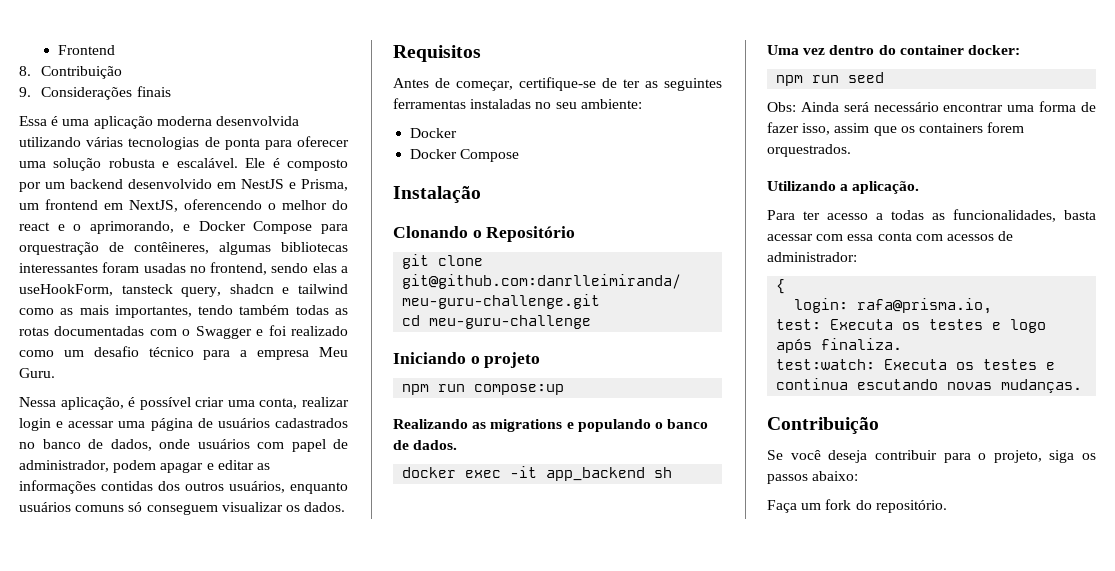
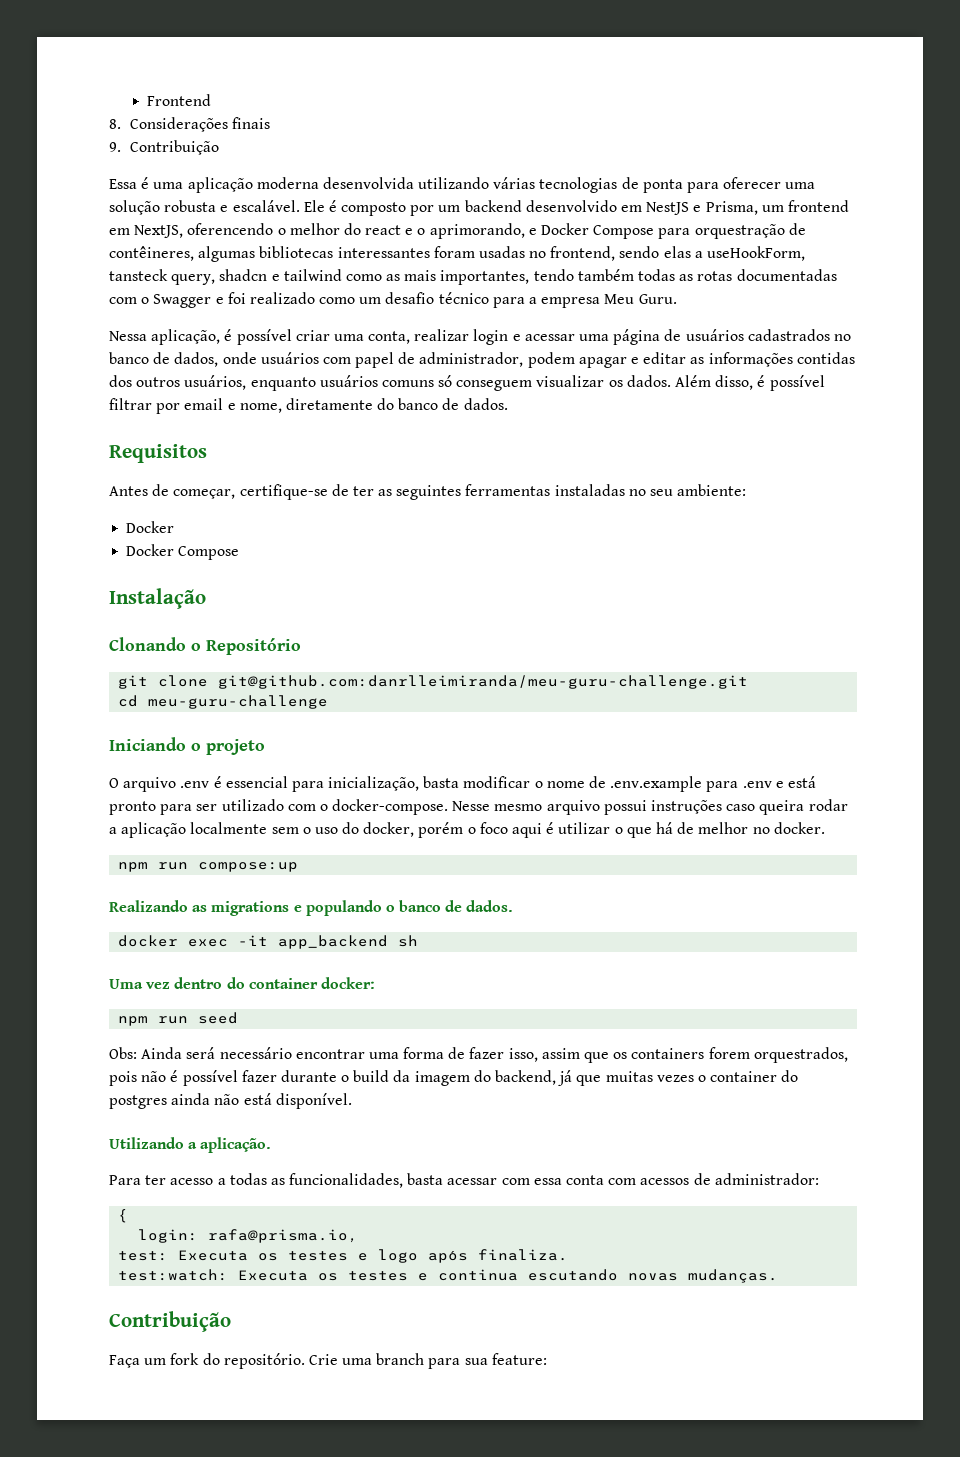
[41,66,123,79] [19,87,31,97] Contribuição // 9. -> (121, 124) none
(171, 91) none -> [109,140,219,155] // 9. Contribuição
(346, 507) none -> [675,375,825,391] [109,398,508,414] Além disso, é possível filtrar por email e nome, diretamente do banco de dados.
(541, 360) none -> [109,776,816,792] [109,799,848,815] [109,822,825,838] // O arquivo .env é essencial para inicialização, basta modificar o nome de .env.example para .env e está pronto para ser utilizado com o docker-compose. Nesse mesmo arquivo possui instruções caso queira rodar a aplicação localmente sem o uso do docker, porém o foco aqui é utilizar o que há de melhor no docker.
[767,144,851,157] orquestrados. -> [753,1047,848,1063] [109,1070,799,1086] [109,1093,352,1109] orquestrados, pois não é possível fazer durante o build da imagem do backend, já que muitas vezes o container do postgres ainda não está disponível.
[767,450,1096,463] [767,471,859,484] // Se você deseja contribuir para o projeto, siga os passos abaixo: -> (231, 1321) none
(947, 506) none -> [308,1353,547,1369] Crie uma branch para sua feature:

